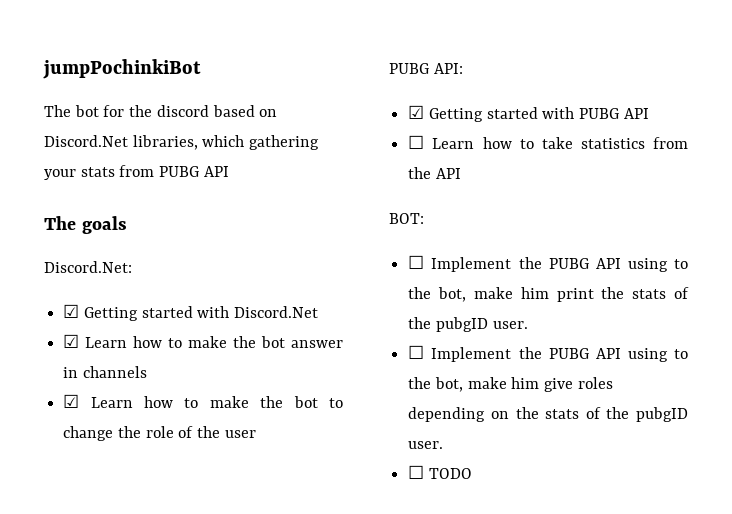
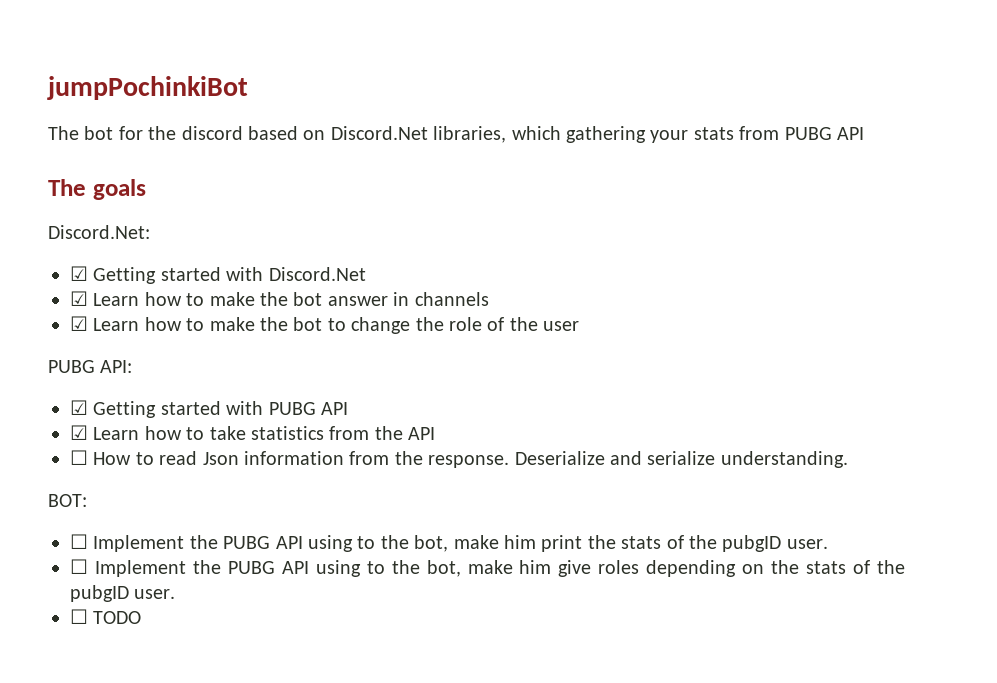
[408,135,425,149] ☐ -> [70,425,88,440] ☑
(461, 173) none -> [70,450,848,468] // ☐ How to read Json information from the response. Deserialize and serialize understanding.

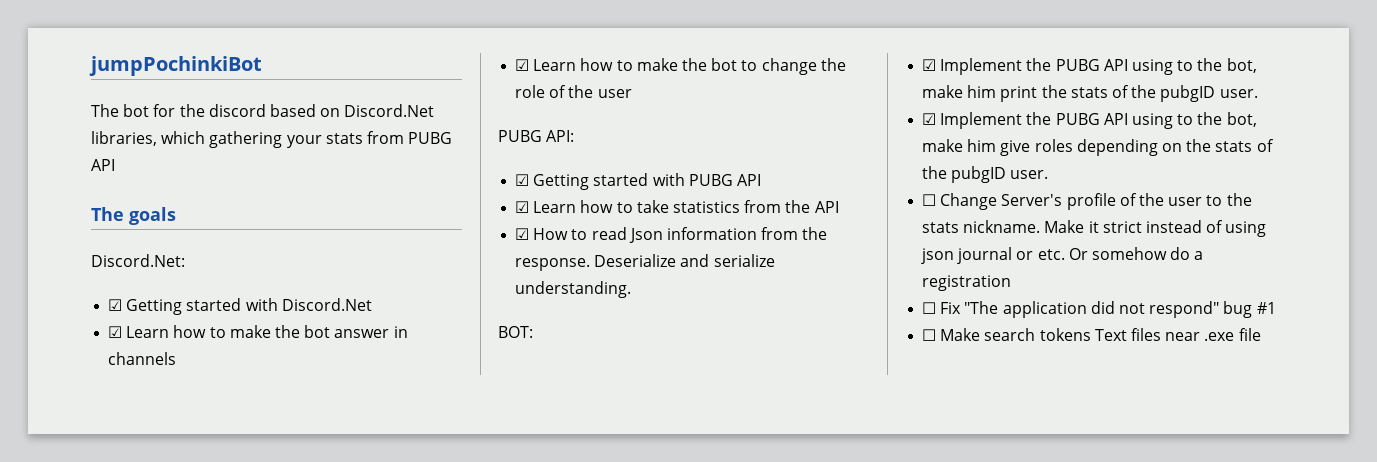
[70,450,88,465] ☐ -> [515,228,530,240] ☑
[70,534,88,549] ☐ -> [922,59,937,71] ☑
[70,559,88,574] ☐ -> [922,113,937,125] ☑
[93,611,142,624] TODO -> [940,193,1252,210] [922,220,1267,237] [921,247,1204,264] [922,275,1012,291] [922,301,1276,318] [922,328,1261,341] Change Server's profile of the user to the stats nickname. Make it strict instead of using json journal or etc. Or somehow do a registration // ☐ Fix "The application did not respond" bug #1 // ☐ Make search tokens Text files near .exe file

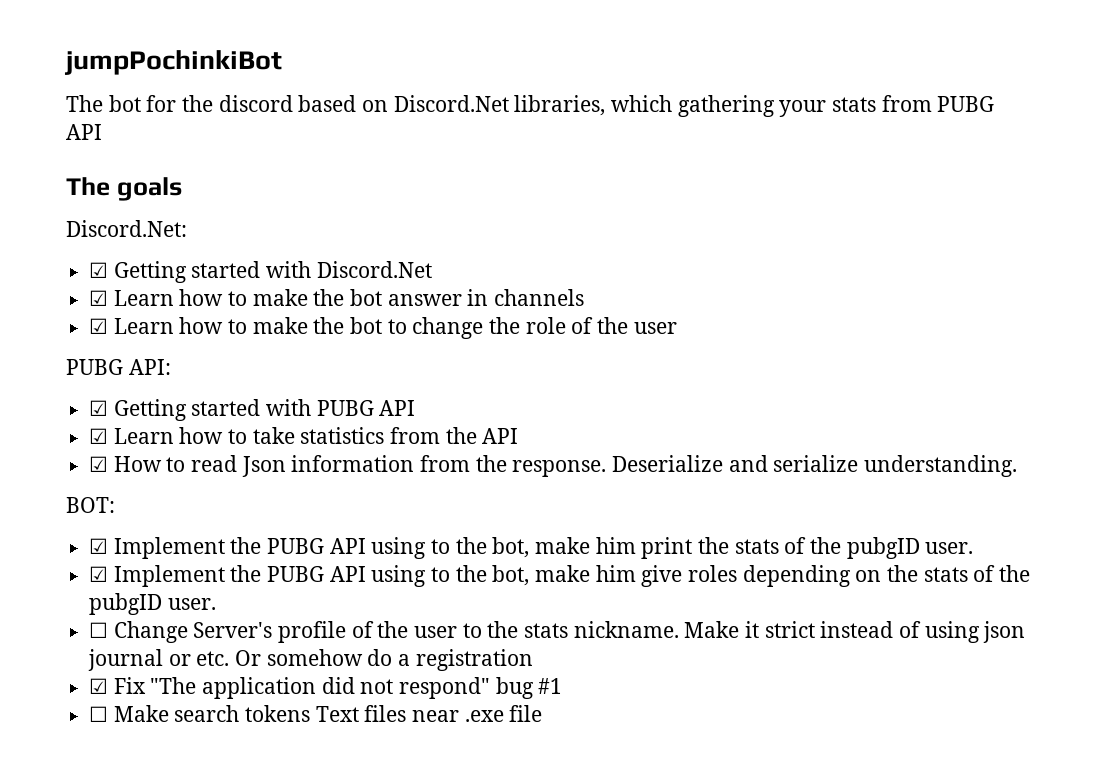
[922,302,937,314] ☐ -> [89,678,109,694] ☑

